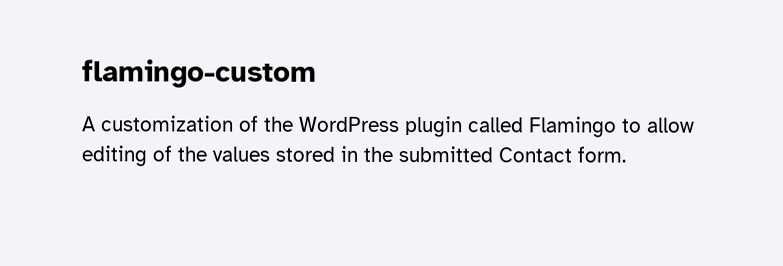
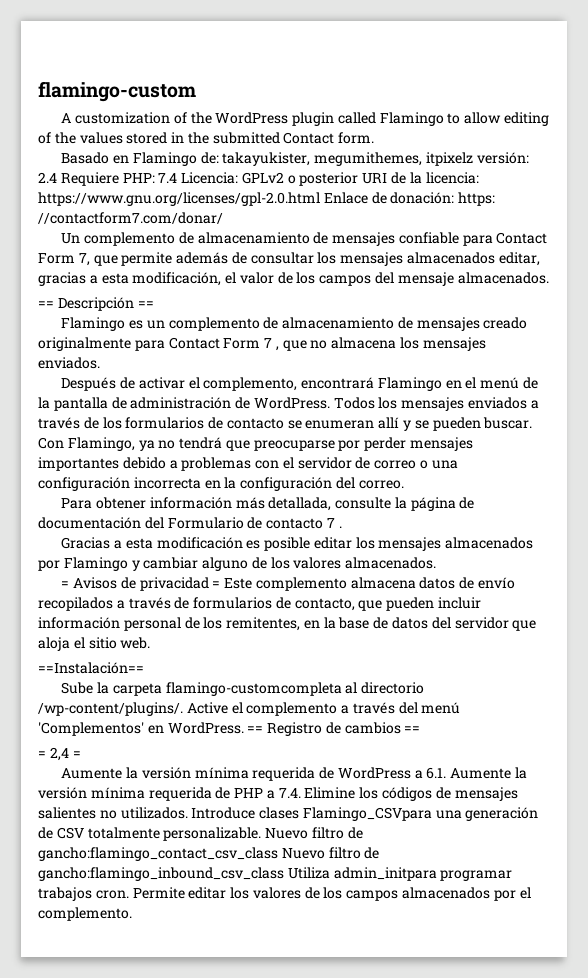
(626, 154) none -> [61,152,529,166] [38,172,479,186] [38,192,496,206] [38,212,223,224] [61,232,548,246] [38,252,540,266] [38,272,549,286] [38,297,154,311] [61,317,528,331] [38,337,486,351] [38,357,100,369] [61,377,539,391] [38,397,539,411] [38,417,533,431] [38,437,474,451] [38,457,458,471] [38,477,404,491] [61,497,475,511] [38,517,342,529] [61,537,534,551] [38,557,437,571] [61,577,516,591] [38,597,482,611] [38,617,537,631] [38,637,151,651] [38,662,144,674] [61,682,425,696] [38,702,461,716] [38,722,421,736] [38,747,81,761] [61,767,528,781] [38,787,518,801] [38,807,539,821] [38,827,363,841] [38,847,380,861] [38,867,513,881] [38,887,531,901] [38,907,132,921] // Basado en Flamingo de: takayukister, megumithemes, itpixelz versión: 2.4 Requiere PHP: 7.4 Licencia: GPLv2 o posterior URI de la licencia: https://www.gnu.org/licenses/gpl-2.0.html Enlace de donación: https: //contactform7.com/donar/ // Un complemento de almacenamiento de mensajes confiable para Contact Form 7, que permite además de consultar los mensajes almacenados editar, gracias a esta modificación, el valor de los campos del mensaje almacenados. // == Descripción == // Flamingo es un complemento de almacenamiento de mensajes creado originalmente para Contact Form 7 , que no almacena los mensajes enviados. // Después de activar el complemento, encontrará Flamingo en el menú de la pantalla de administración de WordPress. Todos los mensajes enviados a través de los formularios de contacto se enumeran allí y se pueden buscar. Con Flamingo, ya no tendrá que preocuparse por perder mensajes importantes debido a problemas con el servidor de correo o una configuración incorrecta en la configuración del correo. // Para obtener información más detallada, consulte la página de documentación del Formulario de contacto 7 . // Gracias a esta modificación es posible editar los mensajes almacenados por Flamingo y cambiar alguno de los valores almacenados. // = Avisos de privacidad = Este complemento almacena datos de envío recopilados a través de formularios de contacto, que pueden incluir información personal de los remitentes, en la base de datos del servidor que aloja el sitio web. // ==Instalación== // Sube la carpeta flamingo-customcompleta al directorio /wp-content/plugins/. Active el complemento a través del menú 'Complementos' en WordPress. == Registro de cambios == // = 2,4 = // Aumente la versión mínima requerida de WordPress a 6.1. Aumente la versión mínima requerida de PHP a 7.4. Elimine los códigos de mensajes salientes no utilizados. Introduce clases Flamingo_CSVpara una generación de CSV totalmente personalizable. Nuevo filtro de gancho:flamingo_contact_csv_class Nuevo filtro de gancho:flamingo_inbound_csv_class Utiliza admin_initpara programar trabajos cron. Permite editar los valores de los campos almacenados por el complemento.

